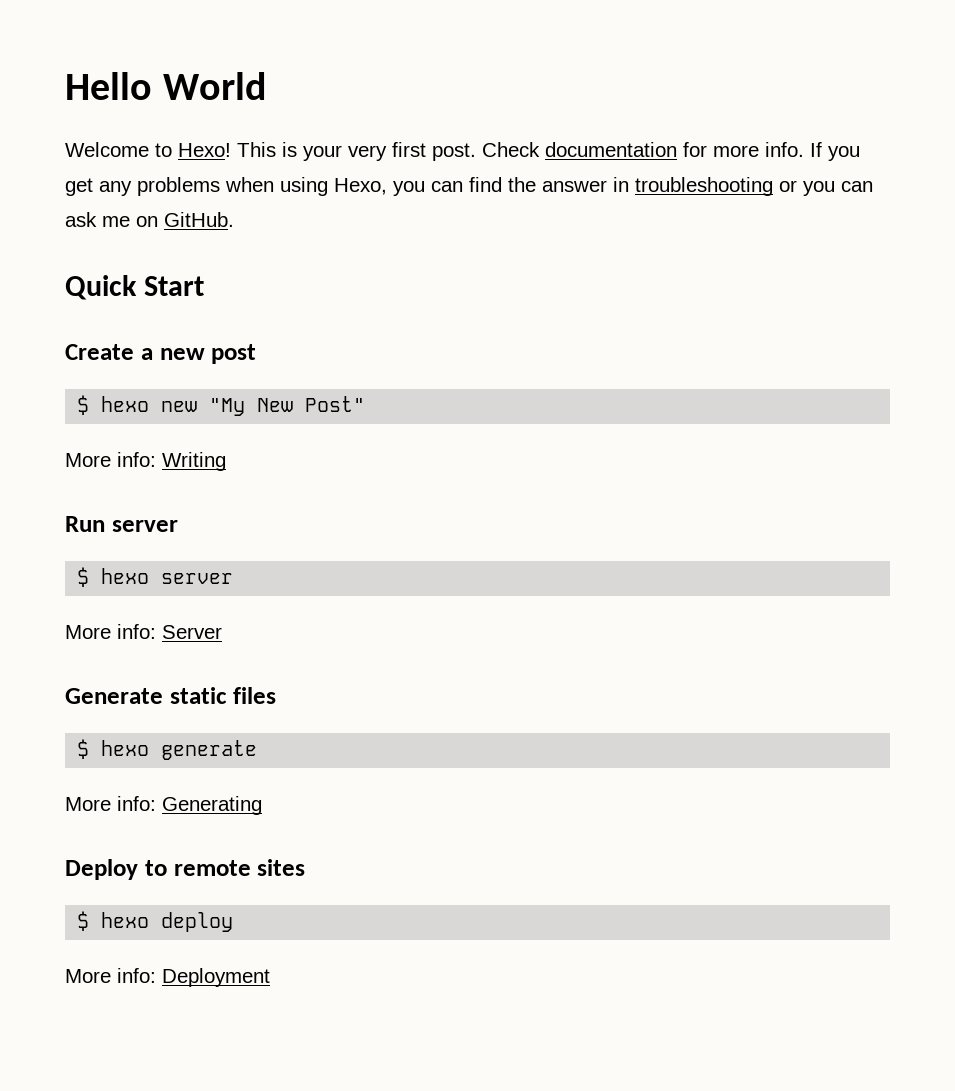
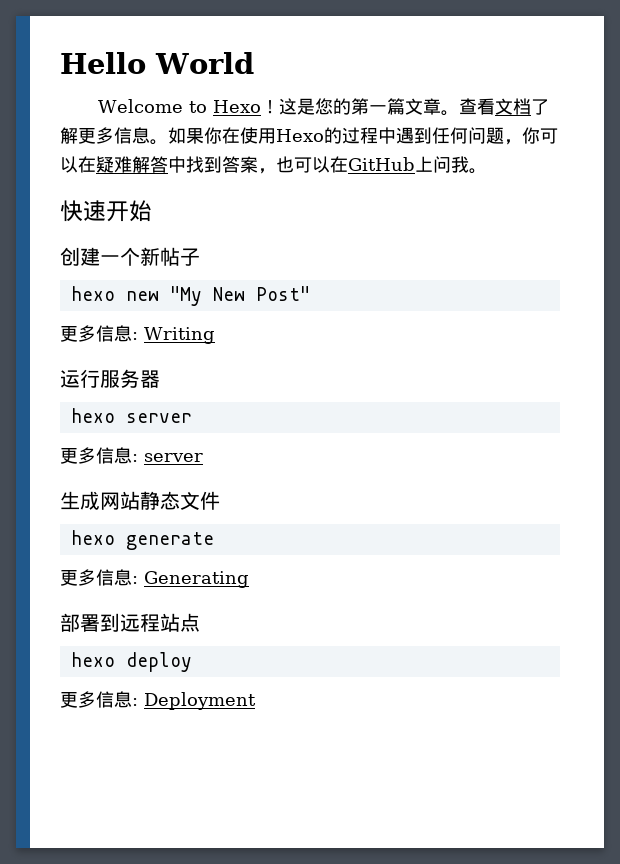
[178,142,860,161] [65,177,873,196] [65,212,234,227] [65,275,204,300] [65,344,257,364] [77,395,90,415] Hexo! This is your very first post. Check documentation for more info. If you get any problems when using Hexo, you can find the answer in troubleshooting or you can ask me on GitHub. // Quick Start // Create a new post // $ -> [213,98,550,116] [60,127,558,145] [60,156,487,174] [60,200,152,222] [60,247,200,266] Hexo！这是您的第一篇文章。查看文档了解更多信息。如果你在使用Hexo的过程中遇到任何问题，你可以在疑难解答中找到答案，也可以在GitHub上问我。 // 快速开始 // 创建一个新帖子 //
[65,452,226,471] [65,516,178,532] [77,567,234,587] [65,624,222,639] [65,687,276,704] [77,739,258,760] [65,796,262,815] [65,859,306,880] [77,911,90,931] More info: Writing // Run server // $ hexo server // More info: Server // Generate static files // $ hexo generate // More info: Generating // Deploy to remote sites // $ -> [60,325,215,344] [60,369,160,388] [70,408,192,423] [60,447,203,464] [60,491,220,510] [70,530,214,550] [60,569,249,588] [60,613,200,632] 更多信息: Writing // 运行服务器 // hexo server // 更多信息: server // 生成网站静态文件 // hexo generate // 更多信息: Generating // 部署到远程站点 //
[65,968,156,983] More info: -> [60,691,138,708] 更多信息:

